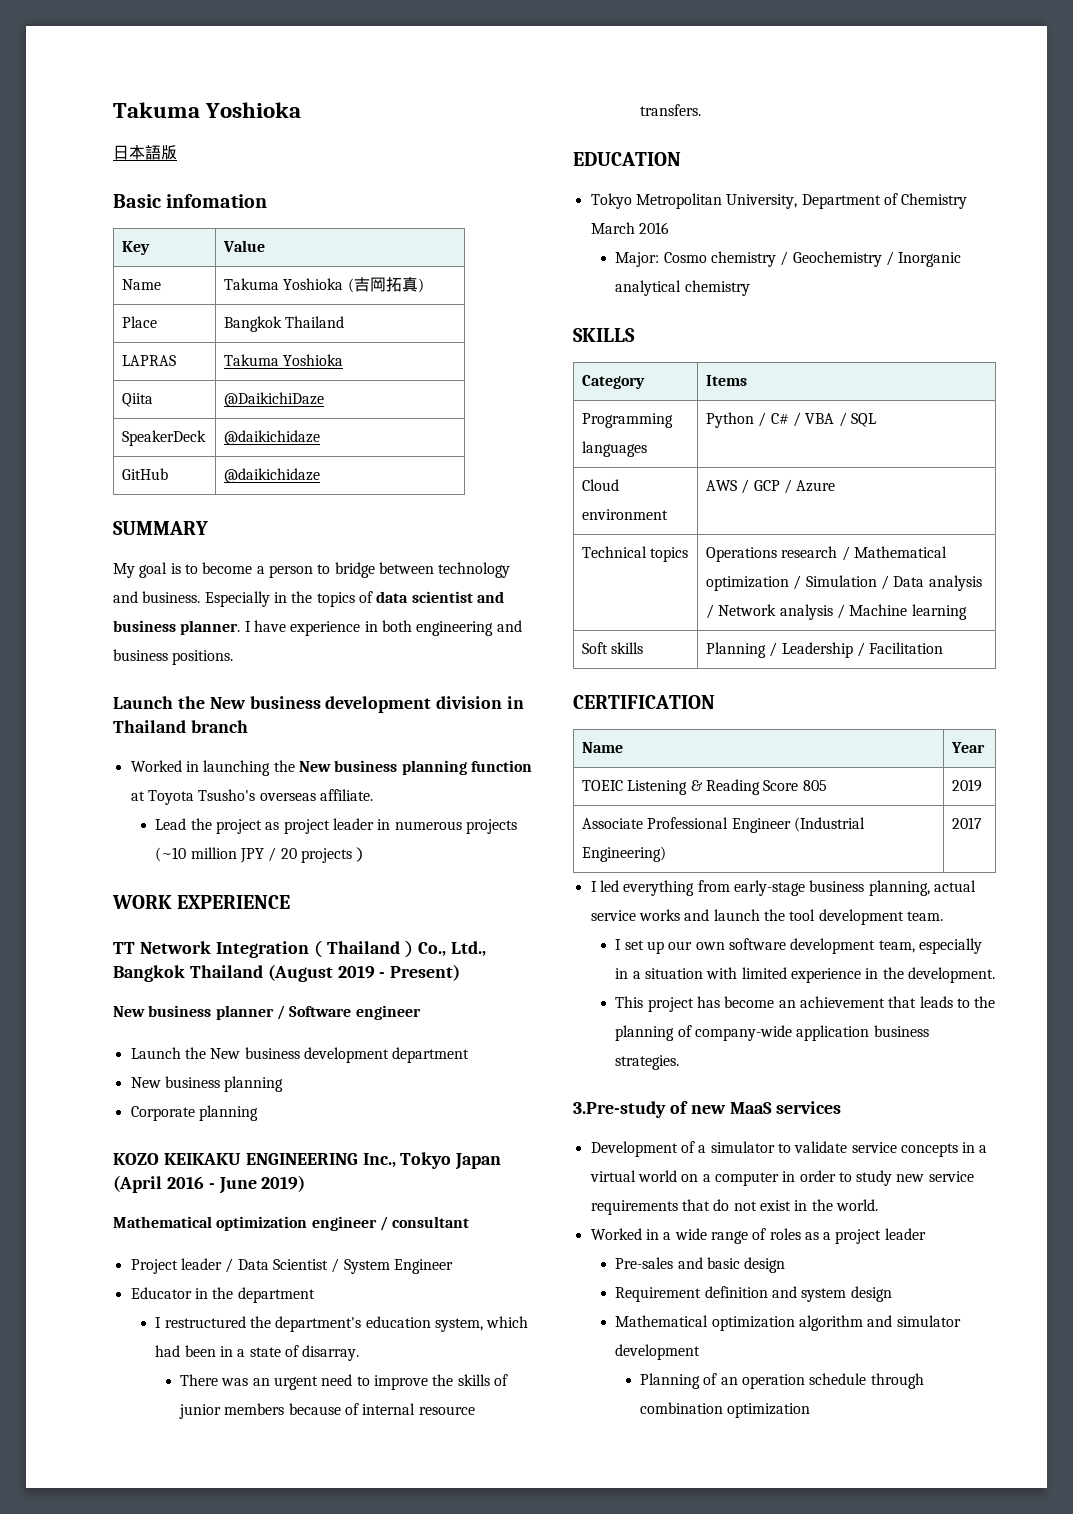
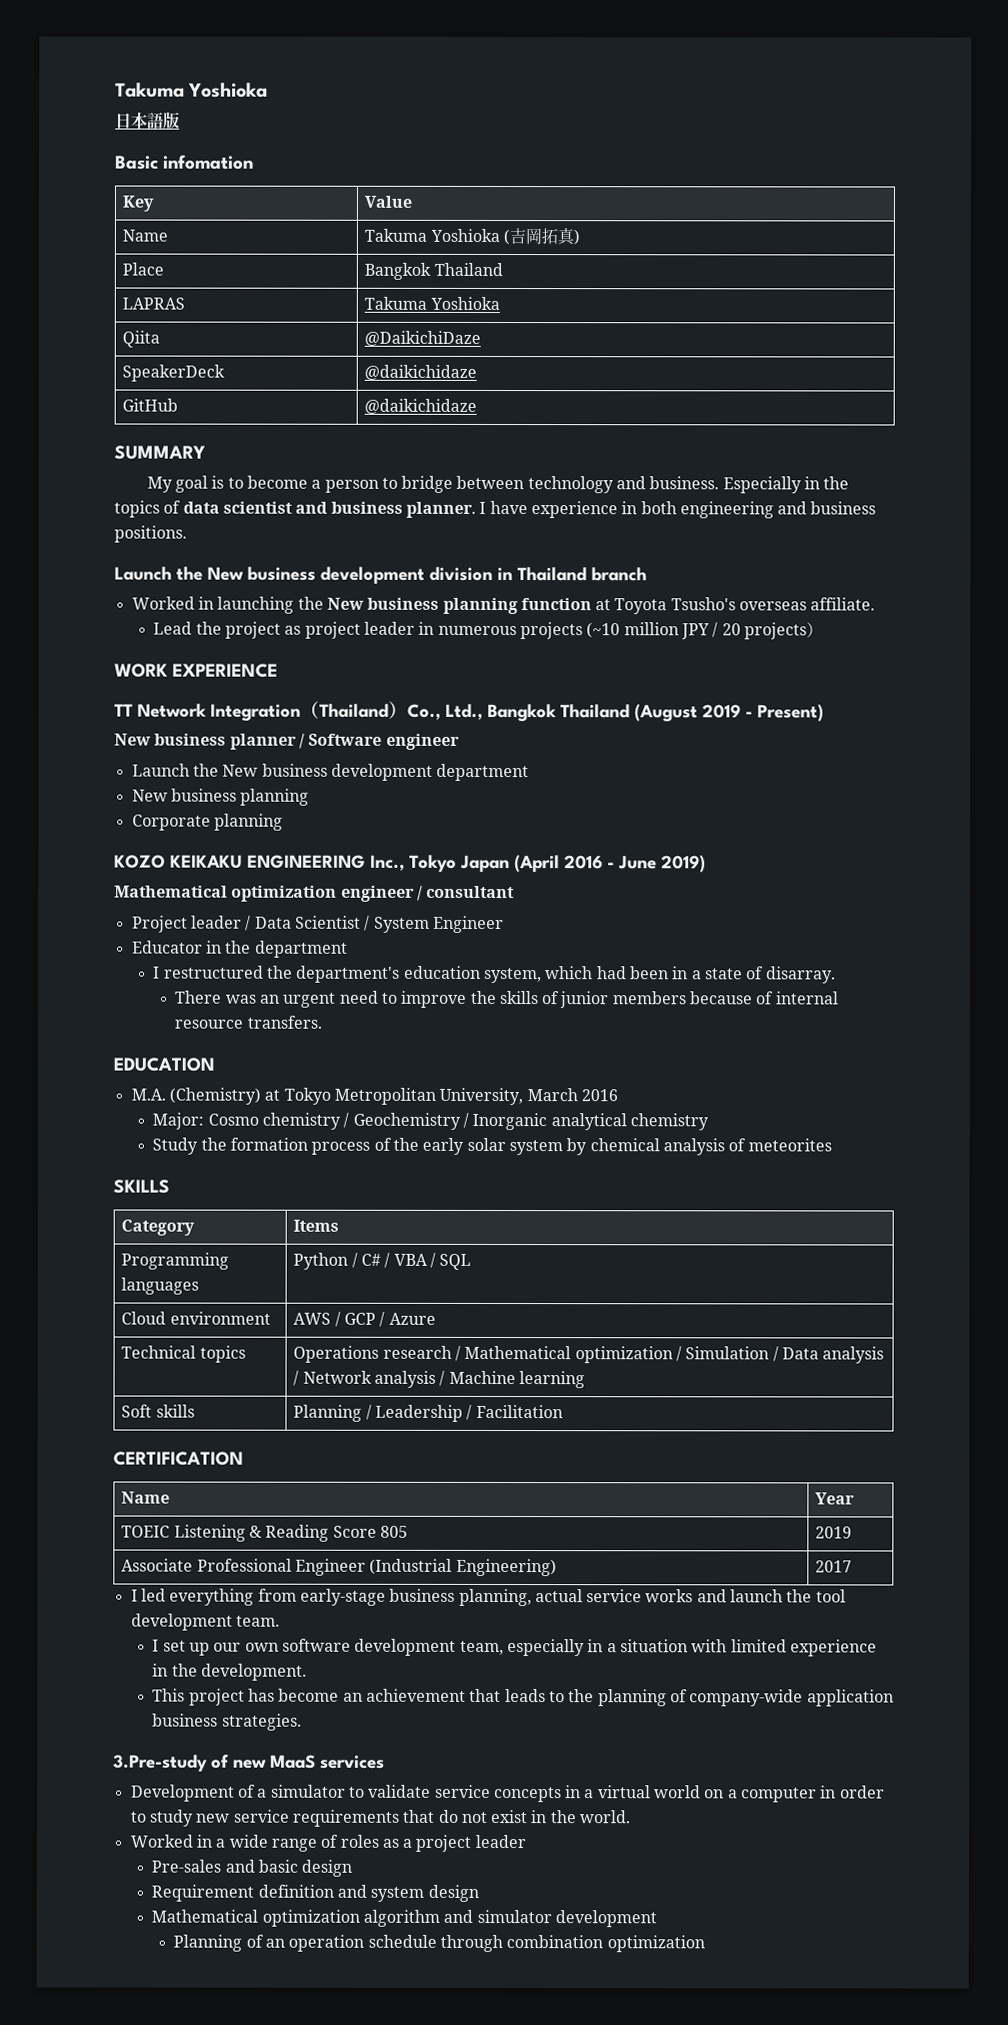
[590,193,968,209] Tokyo Metropolitan University, Department of Chemistry -> [130,1087,524,1106] M.A. (Chemistry) at Tokyo Metropolitan University,
(750, 288) none -> [152,1137,832,1156] // Study the formation process of the early solar system by chemical analysis of meteorites

